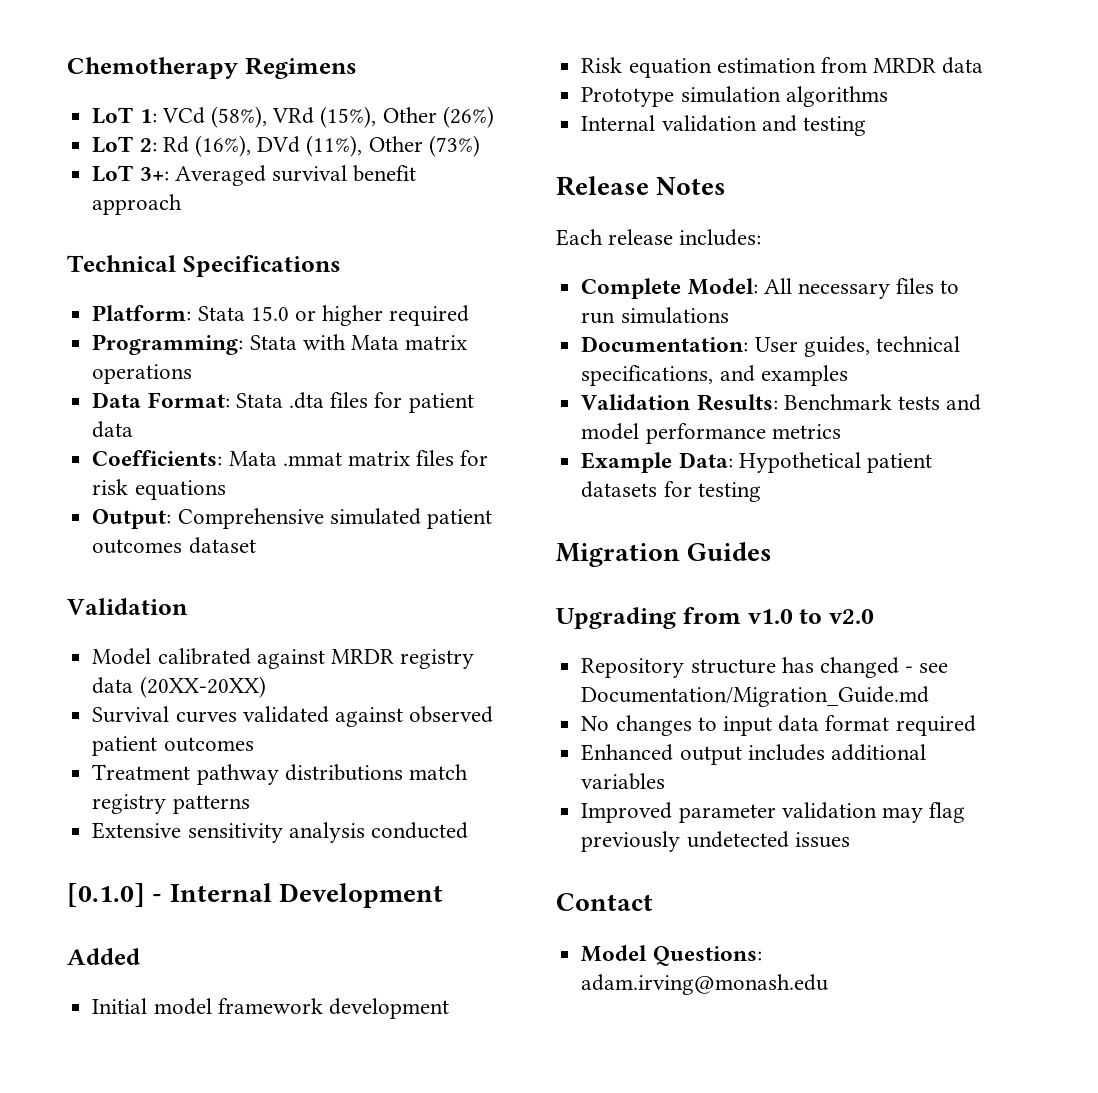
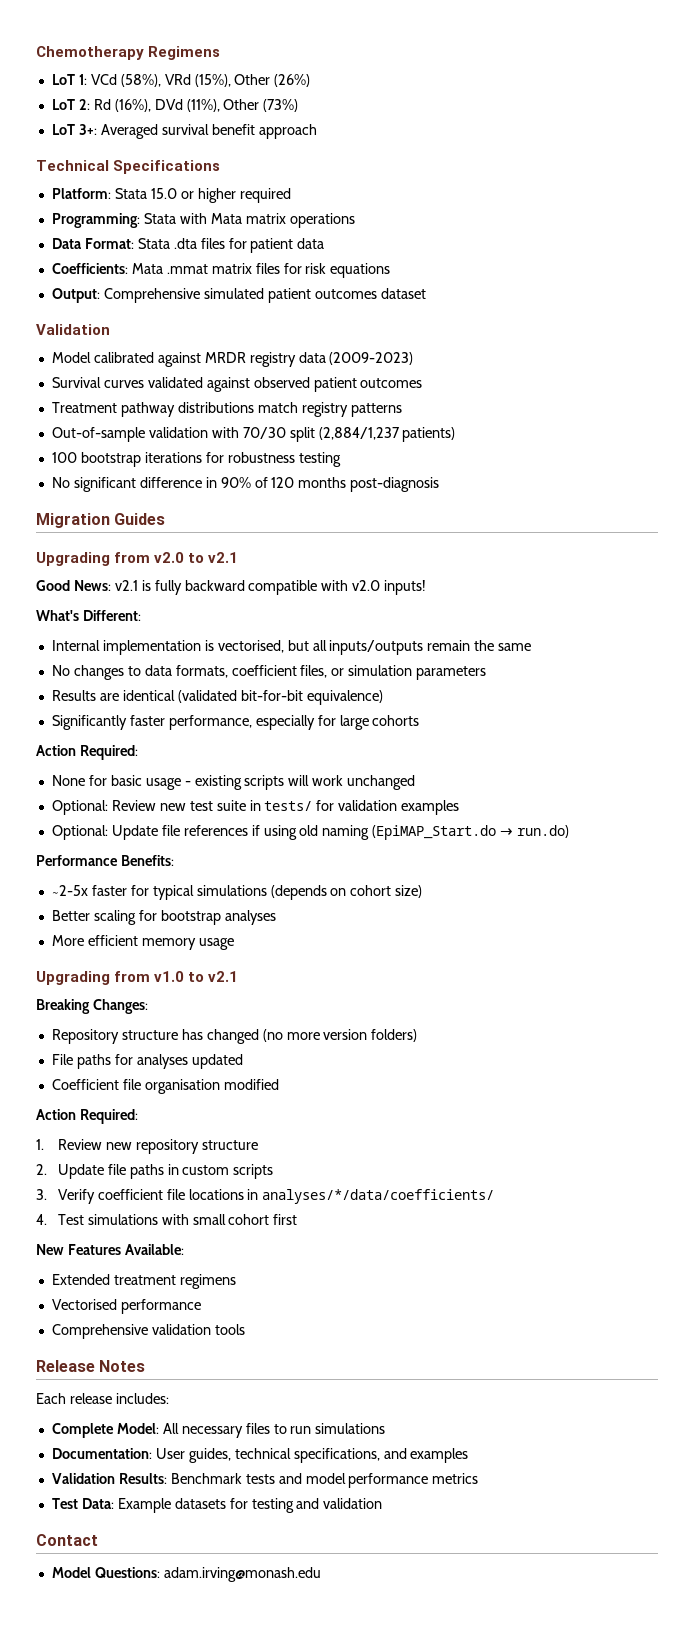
[139,676,266,698] (20XX-20XX) -> [329,352,414,365] (2009-2023)
[92,822,468,843] [67,883,443,908] [67,948,140,965] [92,998,449,1019] [581,57,984,78] [581,86,888,107] [581,115,866,136] Extensive sensitivity analysis conducted // [0.1.0] - Internal Development // Added // Initial model framework development // Risk equation estimation from MRDR data // Prototype simulation algorithms // Internal validation and testing -> [51,427,456,442] [51,452,341,467] [51,477,440,492] [36,513,166,528] [36,552,239,566] [36,580,427,595] [36,610,141,621] [51,640,532,655] [51,665,487,680] [51,690,383,705] [51,715,420,730] [36,745,138,760] [51,775,416,790] [51,800,460,815] [51,825,570,840] [36,855,174,866] [51,885,423,900] [51,910,276,925] [51,935,234,950] [36,971,239,985] [36,999,148,1014] [51,1029,418,1044] [51,1054,243,1069] [51,1079,279,1094] [36,1109,138,1124] [36,1139,258,1154] [36,1164,274,1179] [36,1189,495,1204] [36,1214,298,1225] [36,1244,184,1255] [51,1274,236,1289] [51,1299,201,1314] [51,1324,245,1339] Out-of-sample validation with 70/30 split (2,884/1,237 patients) // 100 bootstrap iterations for robustness testing // No significant difference in 90% of 120 months post-diagnosis // Migration Guides // Upgrading from v2.0 to v2.1 // Good News: v2.1 is fully backward compatible with v2.0 inputs! // What's Different: // Internal implementation is vectorised, but all inputs/outputs remain the same // No changes to data formats, coefficient files, or simulation parameters // Results are identical (validated bit-for-bit equivalence) // Significantly faster performance, especially for large cohorts // Action Required: // None for basic usage - existing scripts will work unchanged // Optional: Review new test suite in tests/ for validation examples // Optional: Update file references if using old naming (EpiMAP_Start.do → run.do) // Performance Benefits: // ~2-5x faster for typical simulations (depends on cohort size) // Better scaling for bootstrap analyses // More efficient memory usage // Upgrading from v1.0 to v2.1 // Breaking Changes: // Repository structure has changed (no more version folders) // File paths for analyses updated // Coefficient file organisation modified // Action Required: // 1. Review new repository structure // 2. Update file paths in custom scripts // 3. Verify coefficient file locations in analyses/*/data/coefficients/ // 4. Test simulations with small cohort first // New Features Available: // Extended treatment regimens // Vectorised performance // Comprehensive validation tools
[581,452,932,473] Example Data: Hypothetical patient -> [51,1498,171,1513] Test Data: Example
[556,542,773,567] [556,607,874,629] [581,657,949,678] [581,686,930,707] [581,715,976,736] [581,744,926,765] [581,773,666,790] [581,802,966,823] [581,831,850,852] // Migration Guides // Upgrading from v1.0 to v2.0 // Repository structure has changed - see Documentation/Migration_Guide.md // No changes to input data format required // Enhanced output includes additional variables // Improved parameter validation may flag previously undetected issues -> [296,1498,383,1509] and validation

